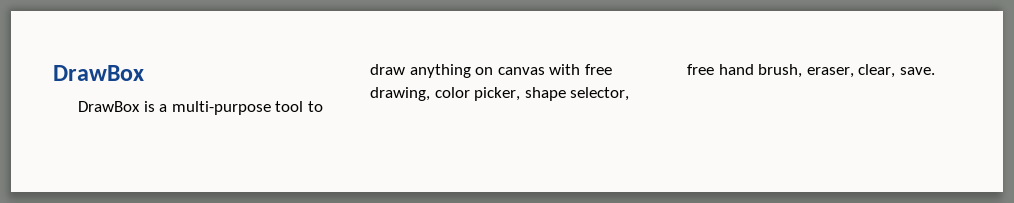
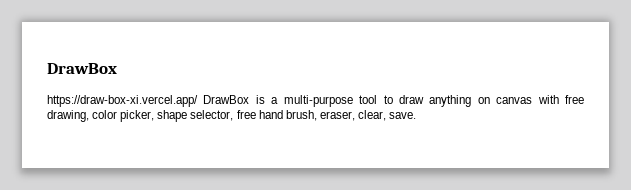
(144, 73) none -> [47,95,198,107] https://draw-box-xi.vercel.app/

